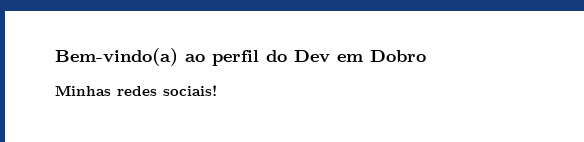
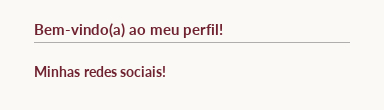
[212,50,426,66] perfil do Dev em Dobro -> [150,24,223,38] meu perfil!

